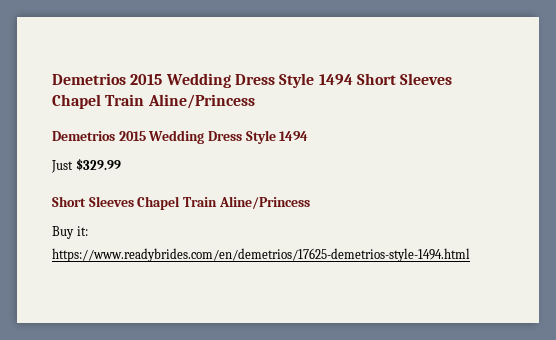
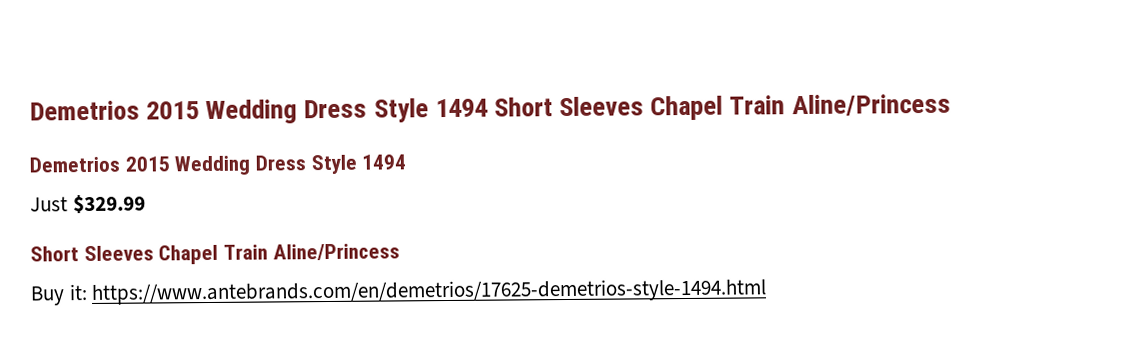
[52,248,470,262] https://www.readybrides.com/en/demetrios/17625-demetrios-style-1494.html -> [91,278,768,305] https://www.antebrands.com/en/demetrios/17625-demetrios-style-1494.html

